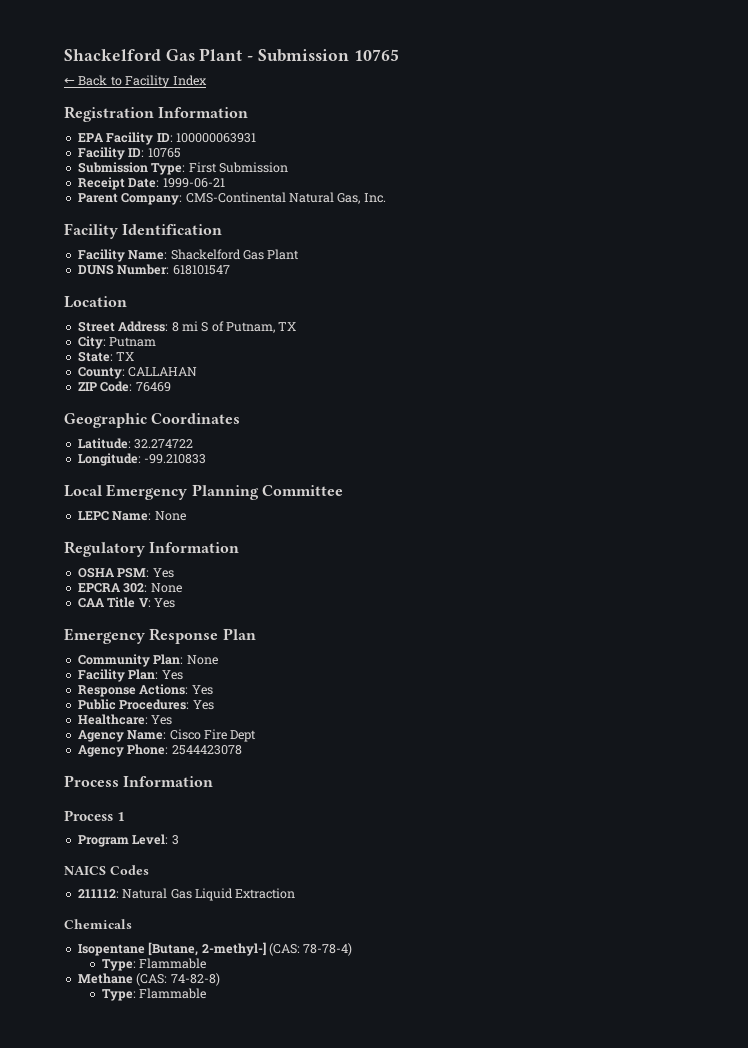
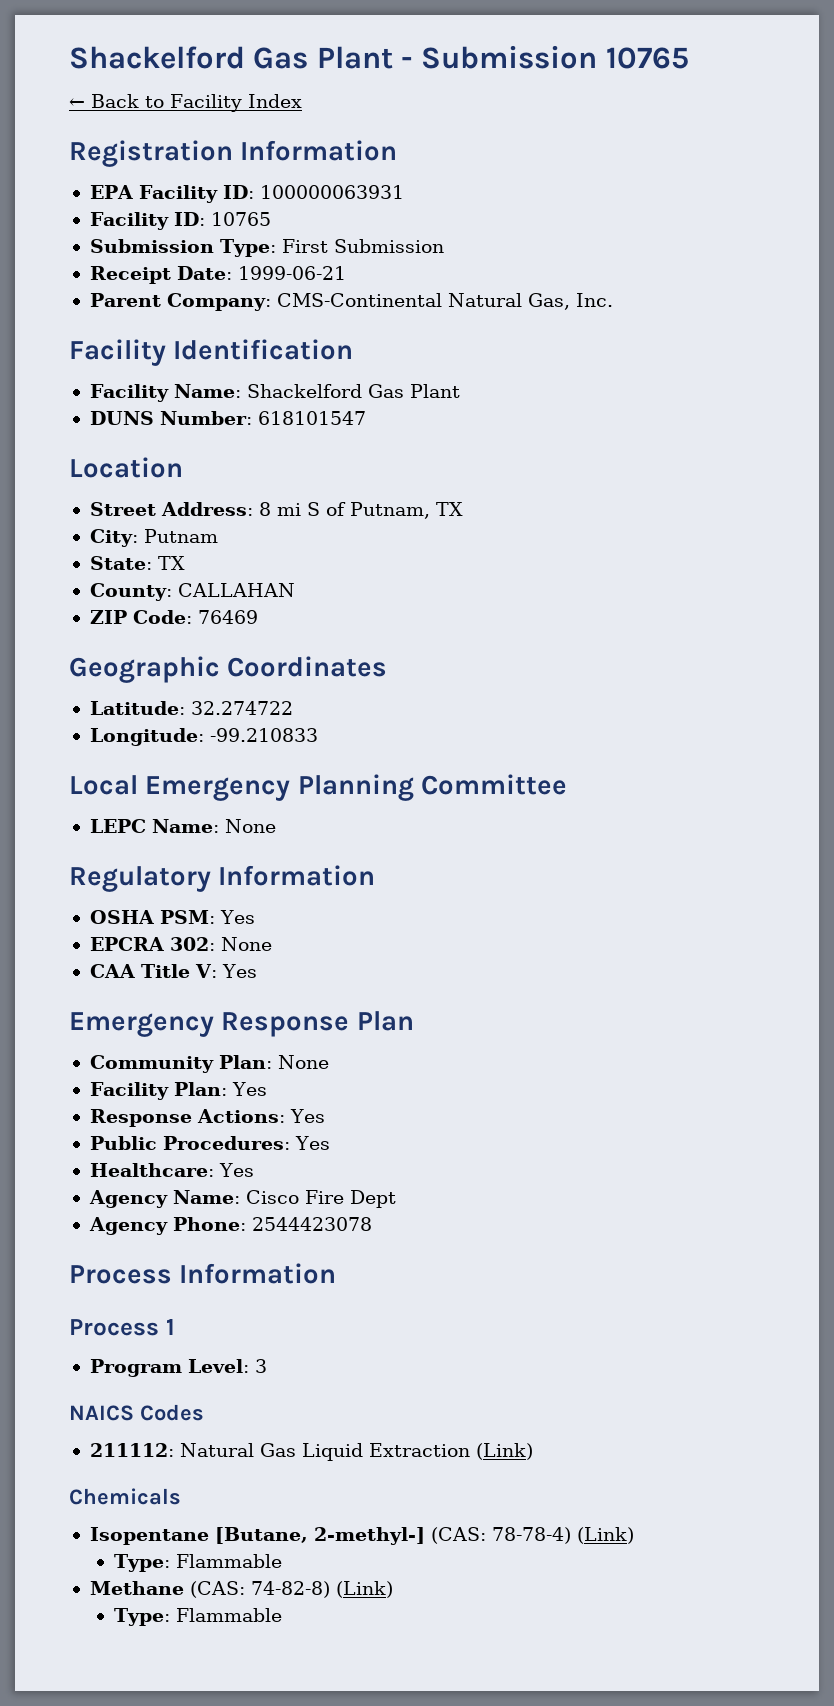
(296, 893) none -> [475,1443,533,1460] (Link)
(353, 949) none -> [576,1527,634,1544] (Link)
(220, 979) none -> [335,1581,393,1598] (Link)

